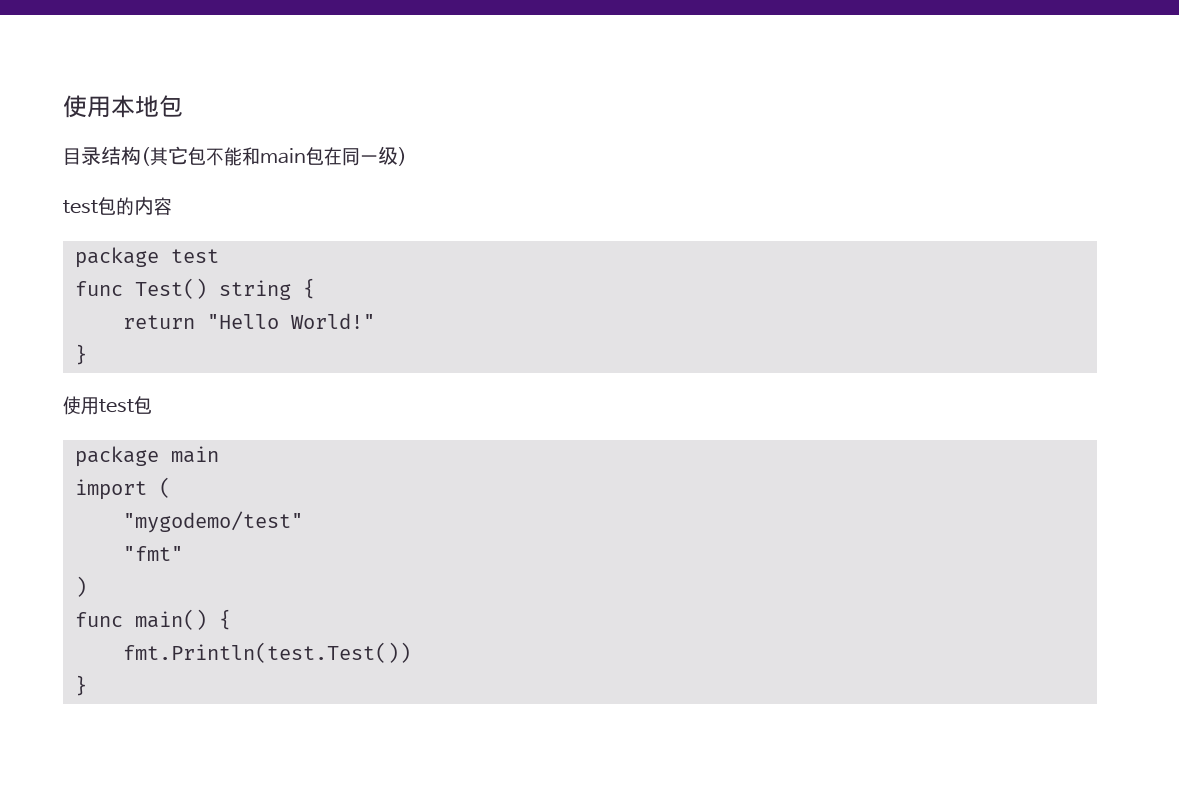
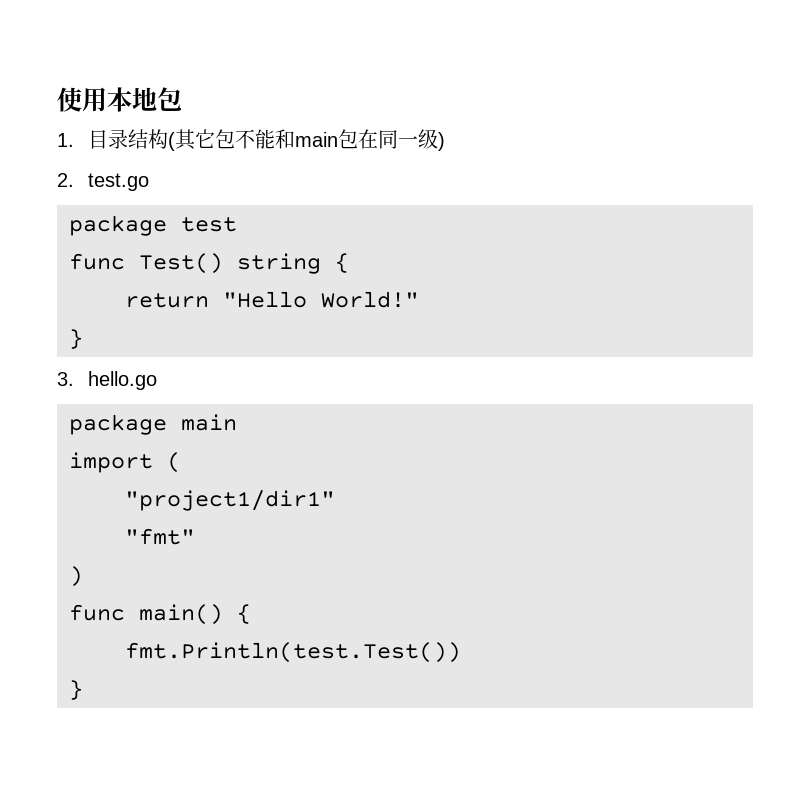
(183, 106) none -> [57,133,74,147] 1.
[63,196,172,216] test包的内容 -> [57,173,149,191] 2. test.go
[63,396,152,415] 使用test包 -> [57,371,157,390] 3. hello.go
[122,511,303,533] "mygodemo/test" -> [125,490,335,511] "project1/dir1"

